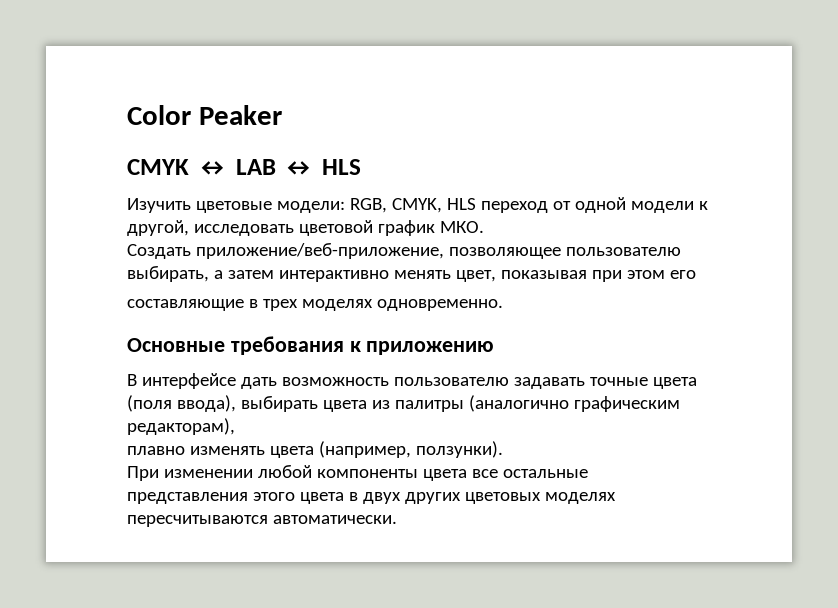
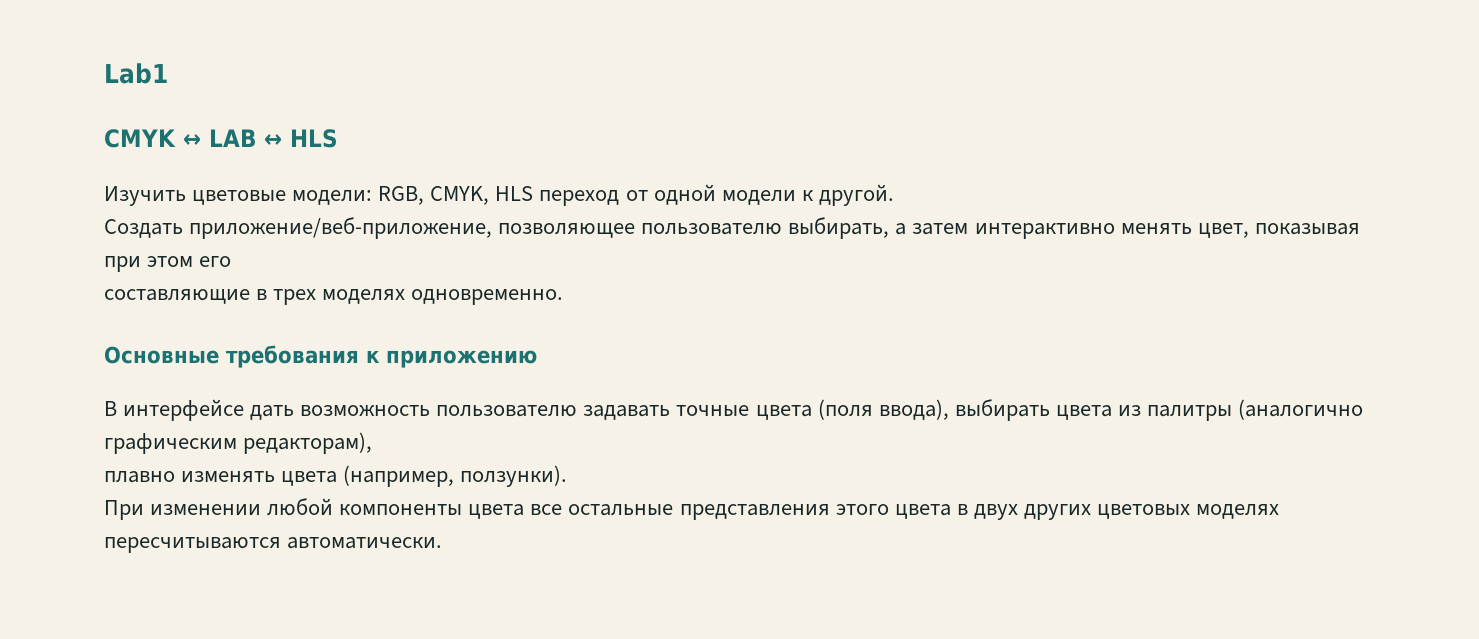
[127,105,282,125] Color Peaker -> [104,63,168,84] Lab1
[127,220,484,236] другой, исследовать цветовой график МКО. -> [818,184,894,206] другой.

